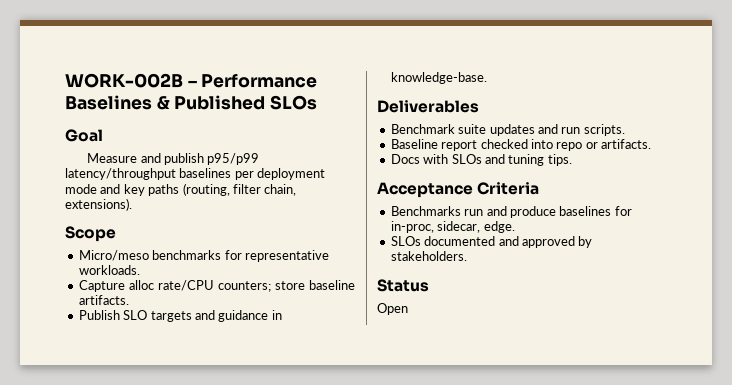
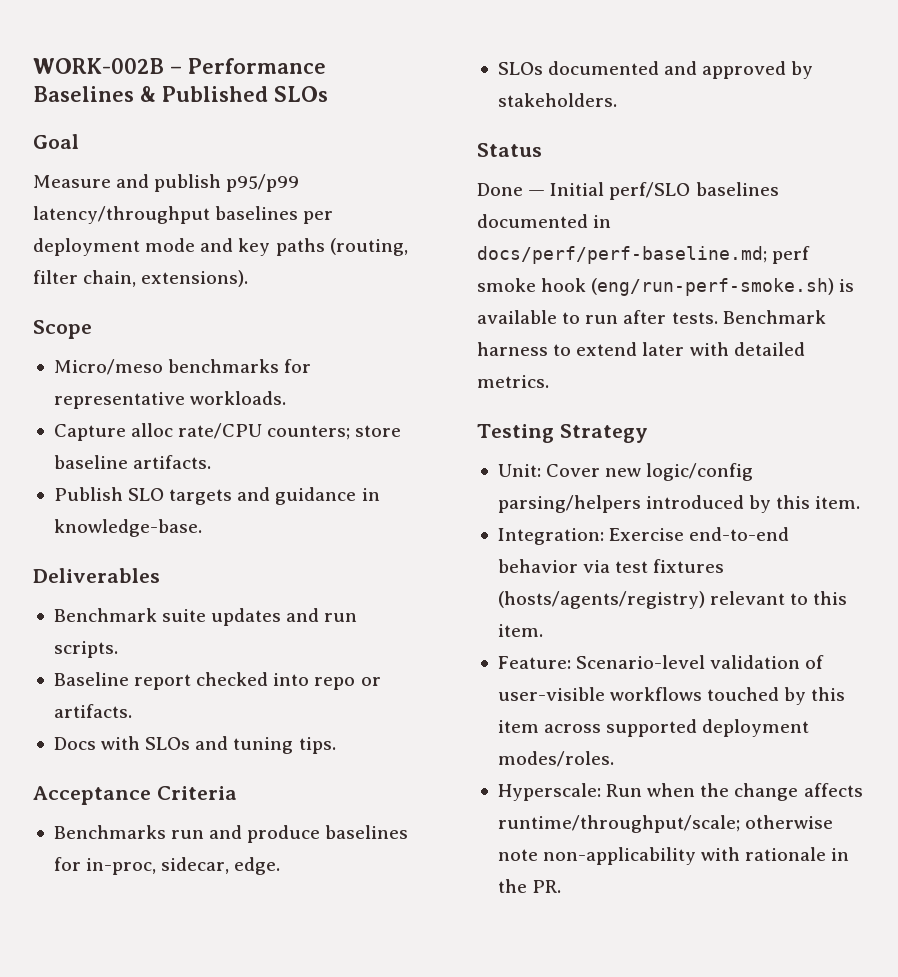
[377,303,408,315] Open -> [477,182,779,200] [477,214,612,228] [477,246,811,264] [477,278,855,296] [477,310,826,324] [477,342,805,356] [477,375,549,388] [477,424,648,443] [497,463,754,481] [497,495,861,513] [497,527,790,545] [497,559,725,573] [497,591,848,609] [497,624,543,637] [497,655,825,669] [497,687,846,705] [497,719,810,737] [497,751,614,767] [497,783,863,801] [497,815,834,833] [497,847,850,865] [497,879,562,893] Done — Initial perf/SLO baselines documented in docs/perf/perf-baseline.md; perf smoke hook (eng/run-perf-smoke.sh) is available to run after tests. Benchmark harness to extend later with detailed metrics. // Testing Strategy // Unit: Cover new logic/config parsing/helpers introduced by this item. // Integration: Exercise end-to-end behavior via test fixtures (hosts/agents/registry) relevant to this item. // Feature: Scenario-level validation of user-visible workflows touched by this item across supported deployment modes/roles. // Hyperscale: Run when the change affects runtime/throughput/scale; otherwise note non-applicability with rationale in the PR.

